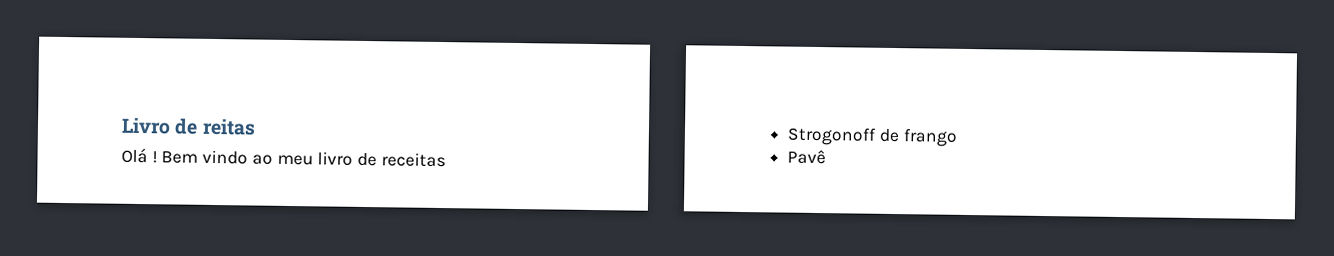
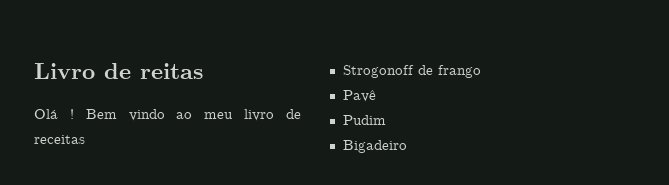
(827, 157) none -> [342,115,386,125] [342,140,407,153] // Pudim // Bigadeiro

